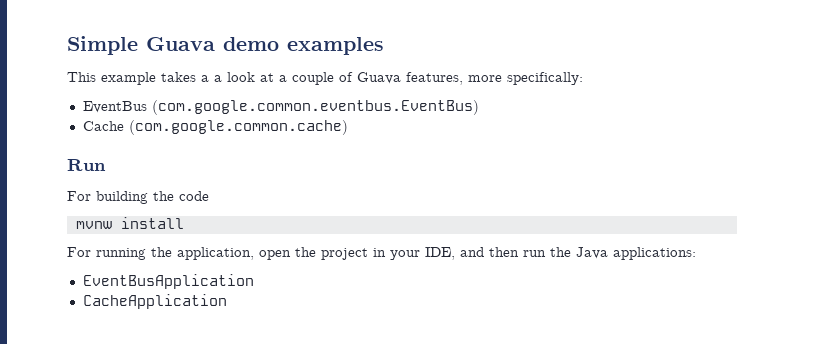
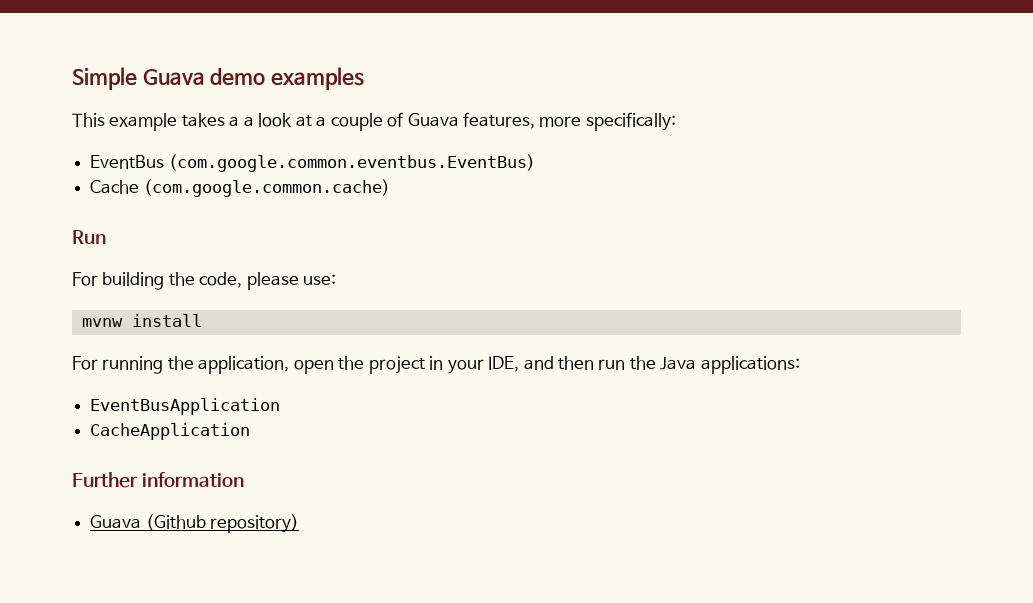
[179,191,209,201] code -> [199,272,337,290] code, please use:
(227, 301) none -> [72,472,245,488] [90,514,300,533] // Further information // Guava (Github repository)

